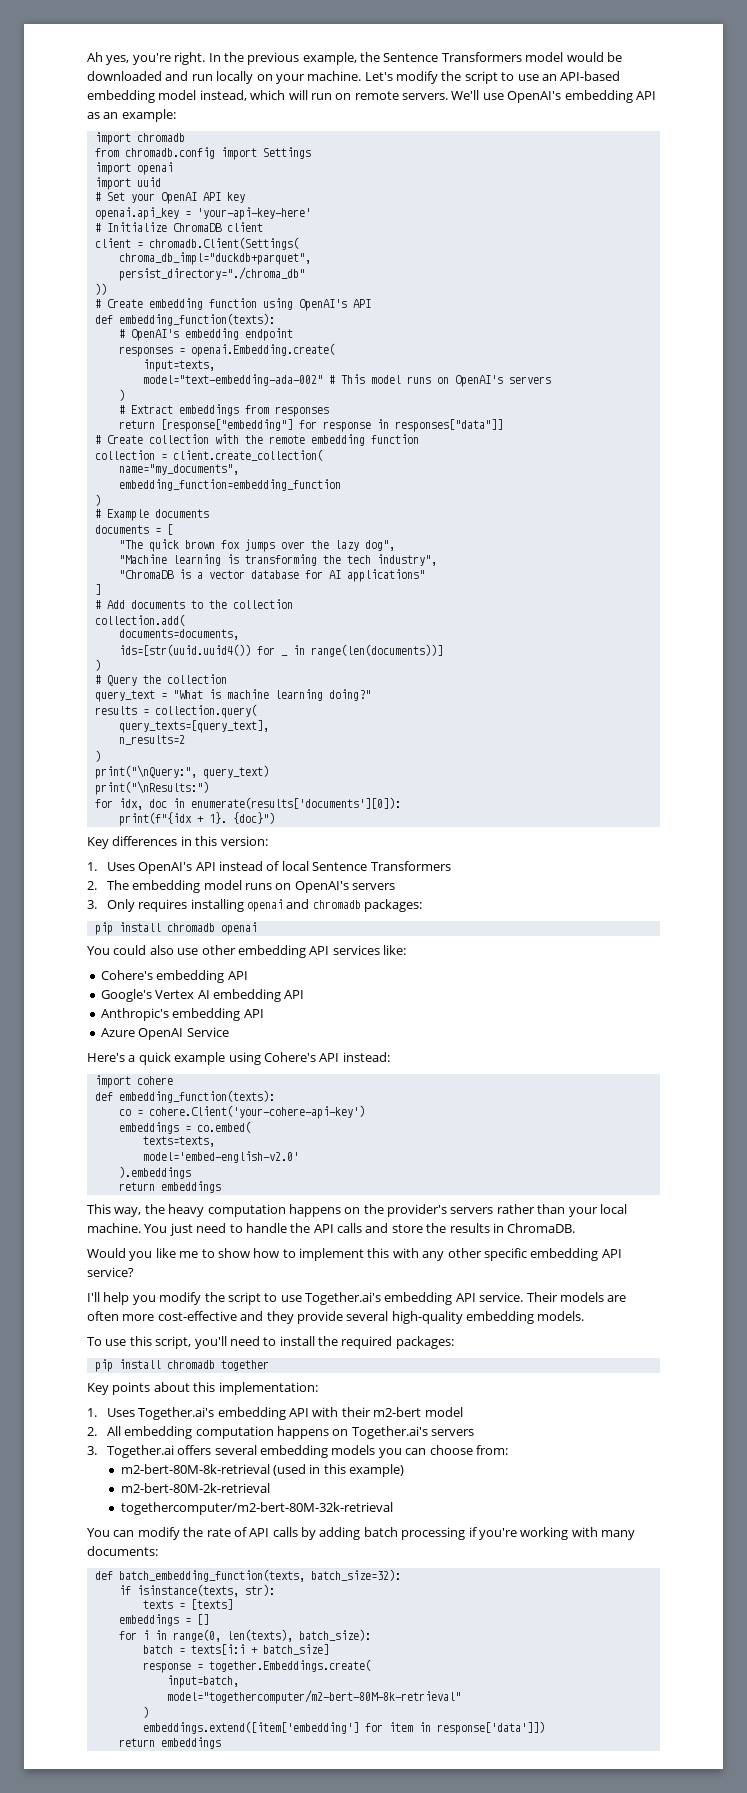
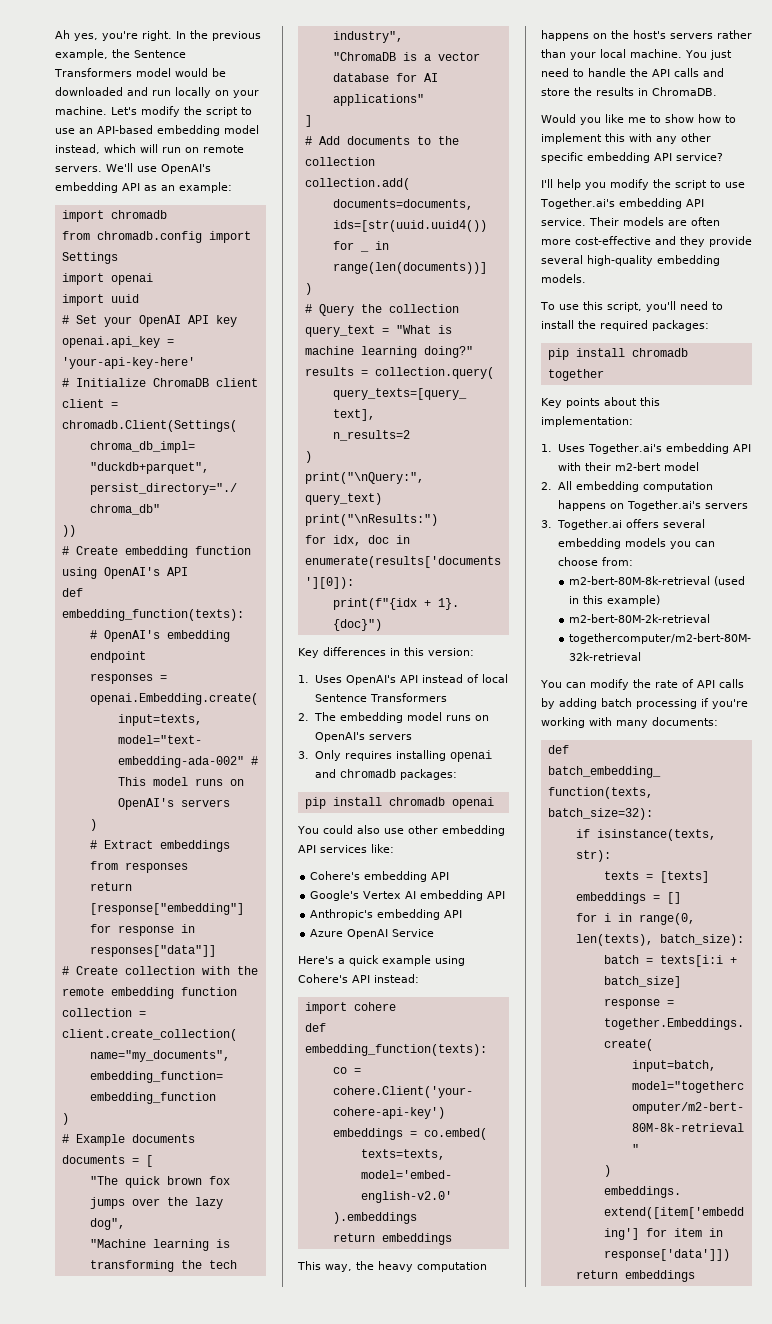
[387,1204,447,1217] provider's -> [633,30,666,39] host's

